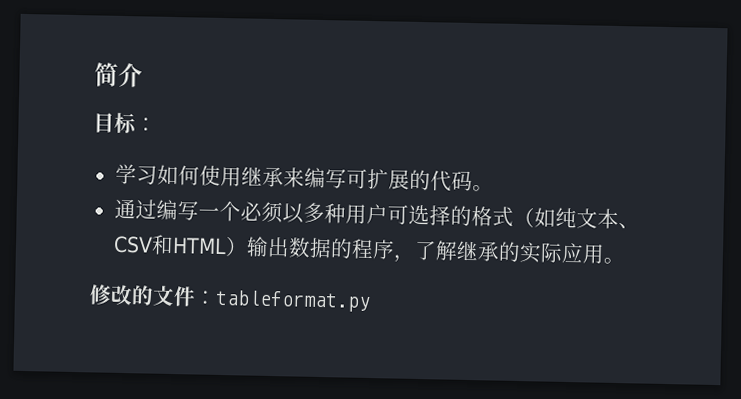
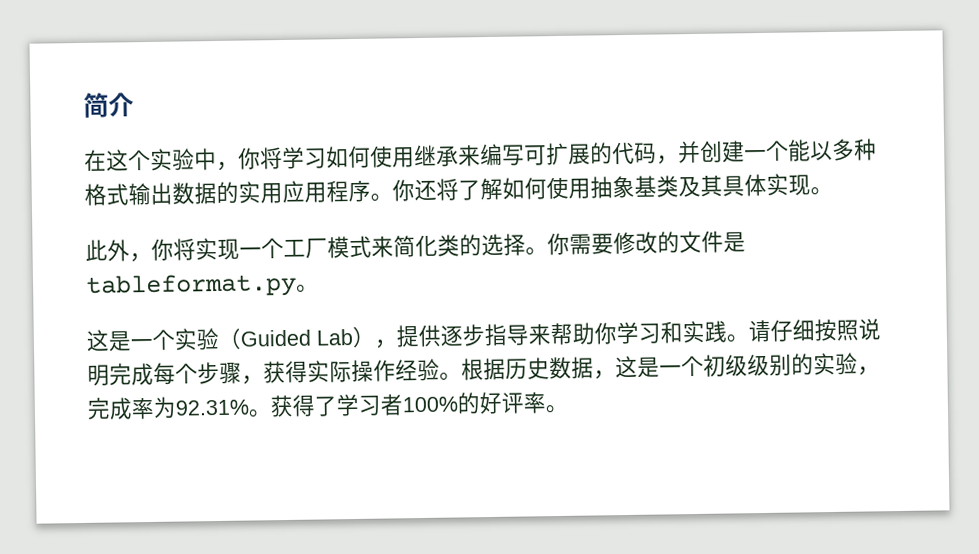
[93,112,157,135] 目标： // -> [84,147,283,172] 在这个实验中，你将
[471,185,494,192] [113,198,640,230] [112,234,625,265] [89,284,371,313] 。 // 通过编写一个必须以多种用户可选择的格式（如纯文本、CSV和HTML）输出数据的程序，了解继承的实际应用。 // 修改的文件：tableformat.py -> [656,138,877,165] [84,173,833,206] [85,230,746,263] [85,272,319,299] [86,318,881,352] [87,352,880,386] [87,391,569,420] ，并创建一个能以多种格式输出数据的实用应用程序。你还将了解如何使用抽象基类及其具体实现。 // 此外，你将实现一个工厂模式来简化类的选择。你需要修改的文件是tableformat.py。 // 这是一个实验（Guided Lab），提供逐步指导来帮助你学习和实践。请仔细按照说明完成每个步骤，获得实际操作经验。根据历史数据，这是一个初级级别的实验，完成率为92.31%。获得了学习者100%的好评率。

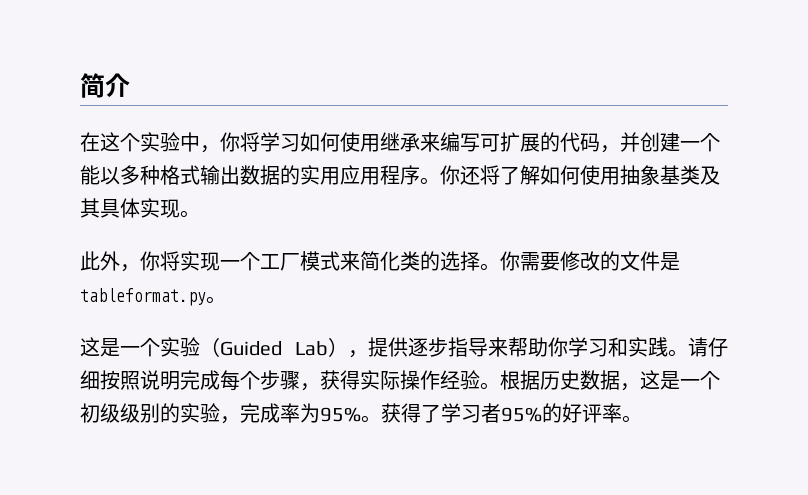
[175,399,249,416] 92.31% -> [320,407,361,422] 95%
[402,396,458,413] 100% -> [501,407,542,422] 95%

